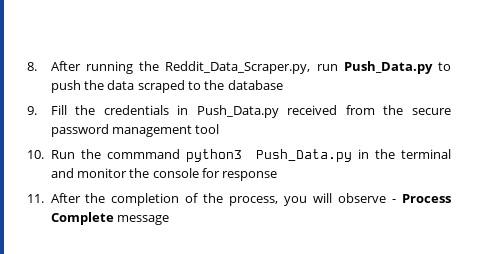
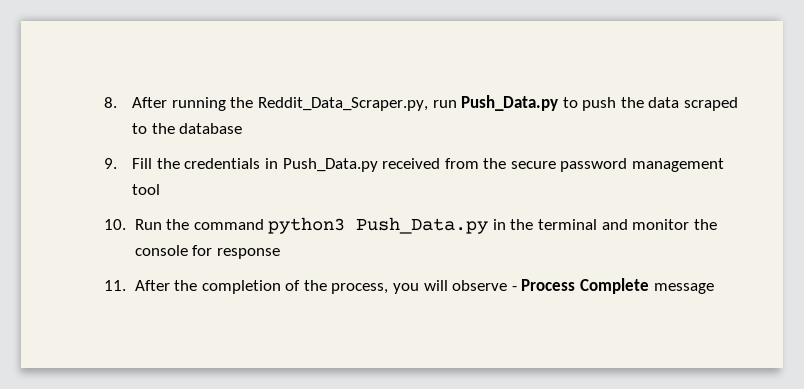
[106,149,180,159] commmand -> [193,219,264,230] command

